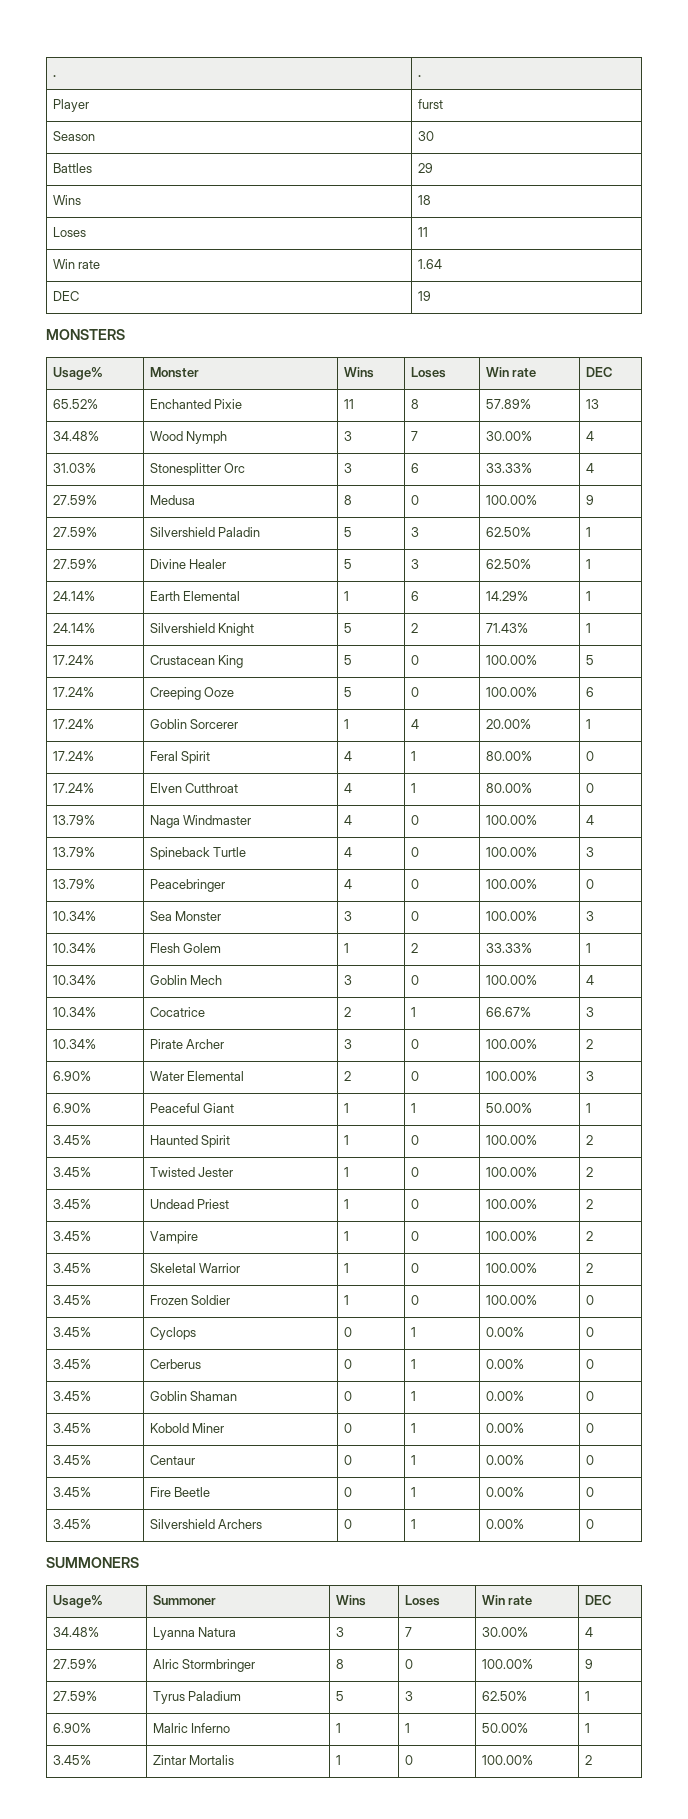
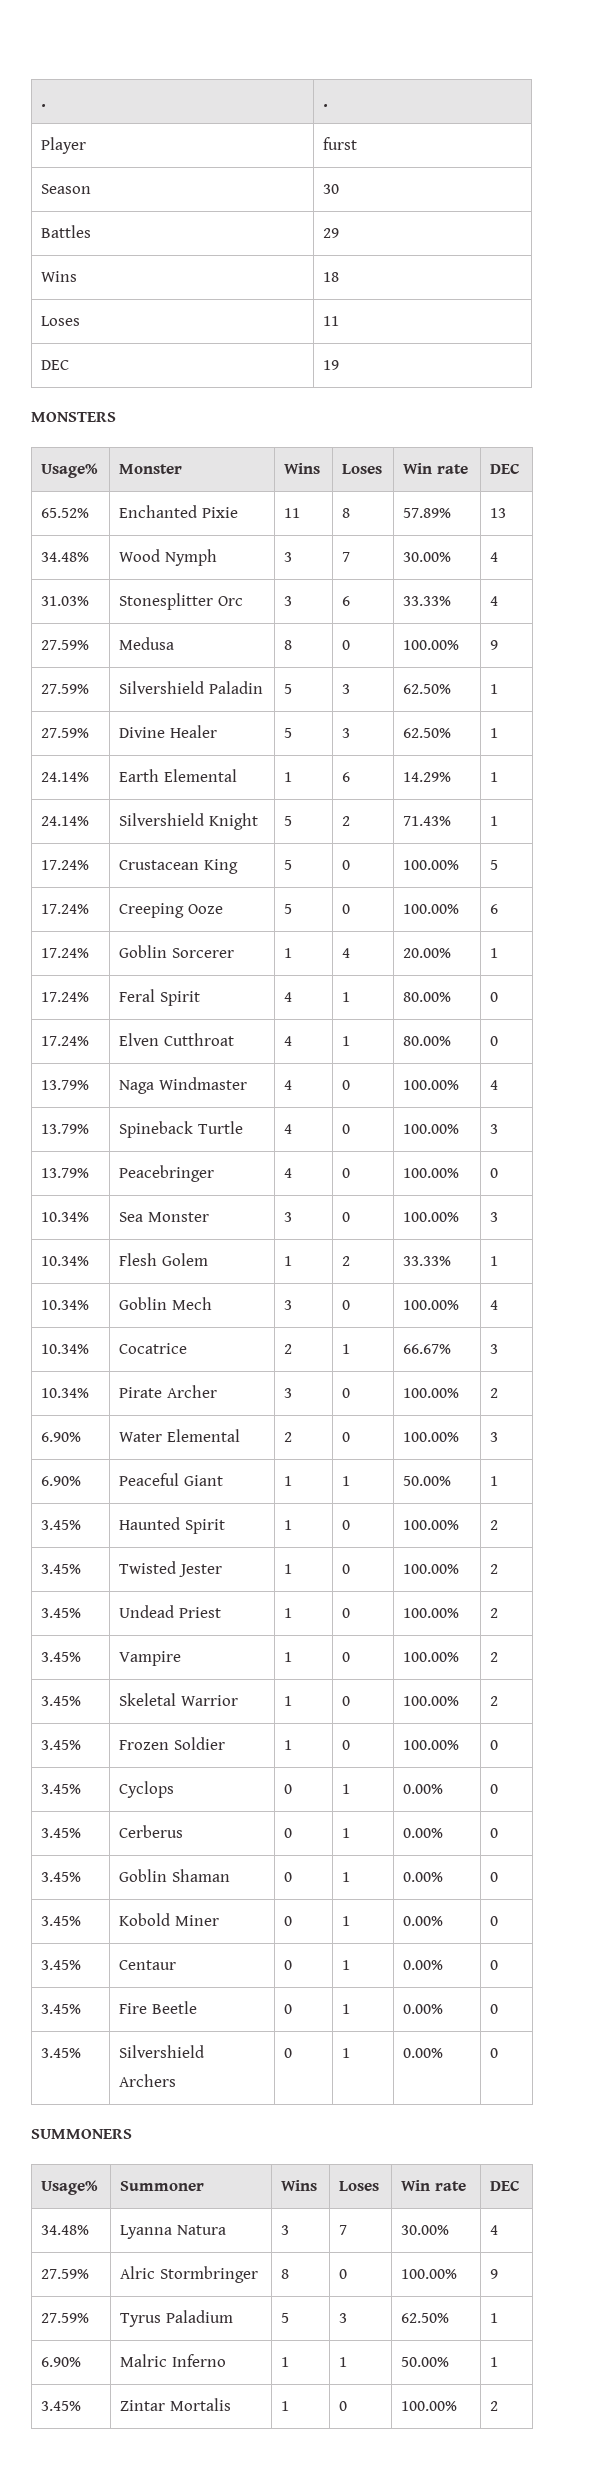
[52,259,101,269] [417,259,442,269] // Win rate | 1.64 -> (340, 321) none

